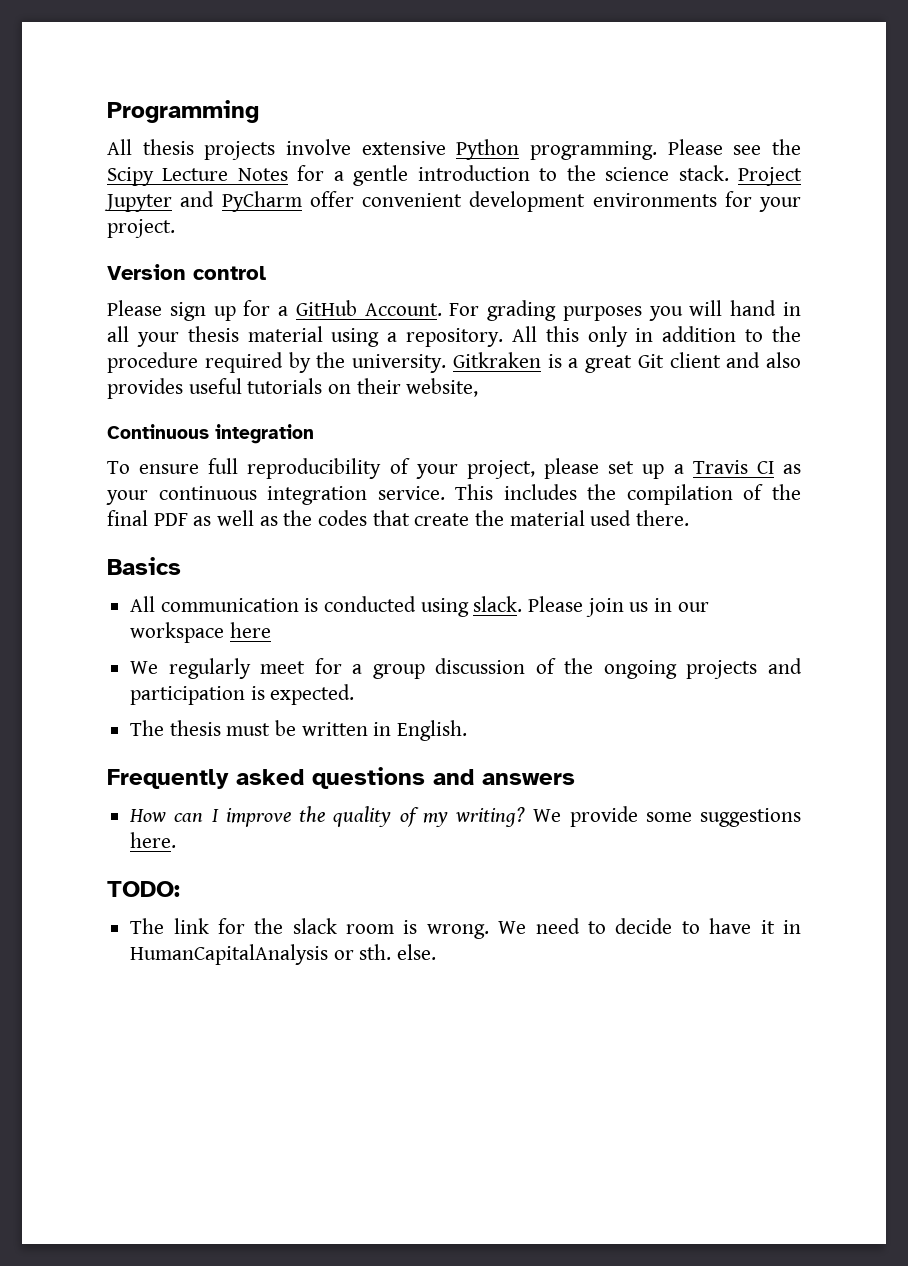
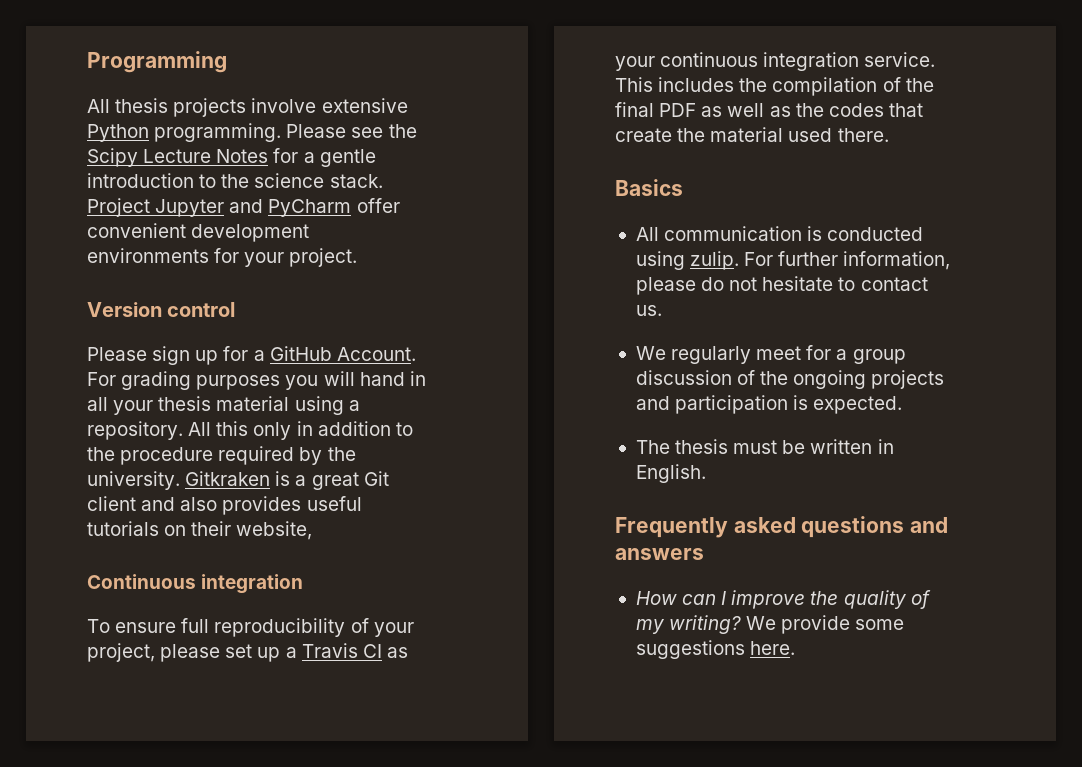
[473,596,709,617] [130,622,271,643] slack. Please join us in our workspace here -> [690,251,951,270] [635,276,928,295] [635,305,662,316] zulip. For further information, please do not hesitate to contact us.
[107,881,180,897] [130,918,801,939] [130,944,437,965] // TODO: // The link for the slack room is wrong. We need to decide to have it in HumanCapitalAnalysis or sth. else. -> (796, 648) none

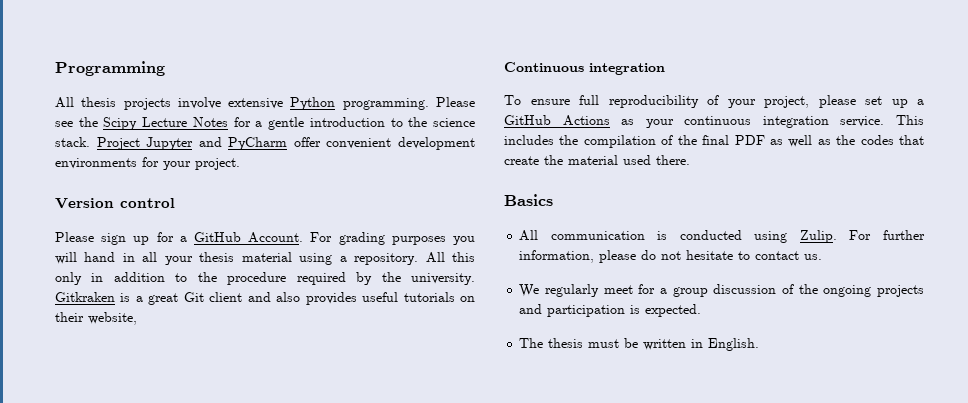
[301,643,382,658] Travis CI -> [504,115,610,126] GitHub Actions
[690,251,740,270] zulip. -> [799,230,837,243] Zulip.
[615,516,949,538] [615,548,704,560] [635,590,931,609] [635,615,905,634] [635,640,796,659] // Frequently asked questions and answers // How can I improve the quality of my writing? We provide some suggestions here. -> (760, 344) none

